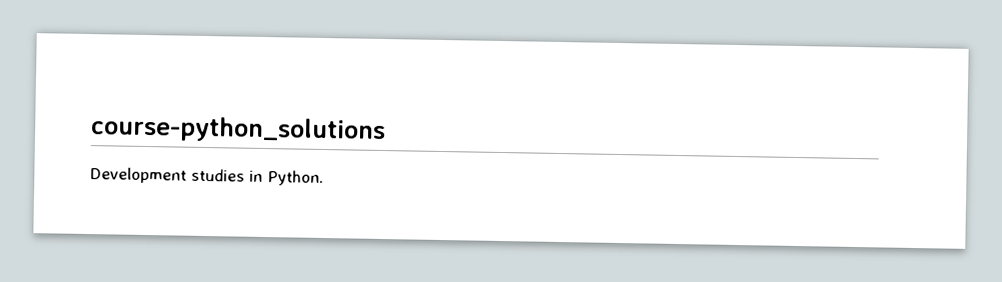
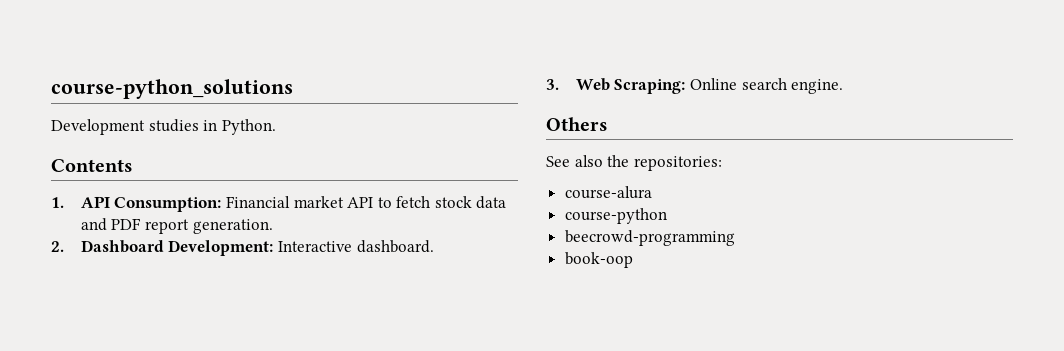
(324, 178) none -> [51,159,133,172] [51,196,507,212] [80,218,273,234] [51,240,434,256] [546,78,844,94] [546,117,608,131] [546,155,722,171] [564,186,652,199] [564,208,667,224] [564,230,735,246] [564,252,633,268] // Contents // 1. API Consumption: Financial market API to fetch stock data and PDF report generation. // 2. Dashboard Development: Interactive dashboard. // 3. Web Scraping: Online search engine. // Others // See also the repositories: // course-alura // course-python // beecrowd-programming // book-oop

